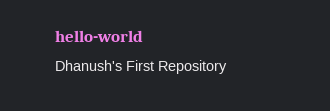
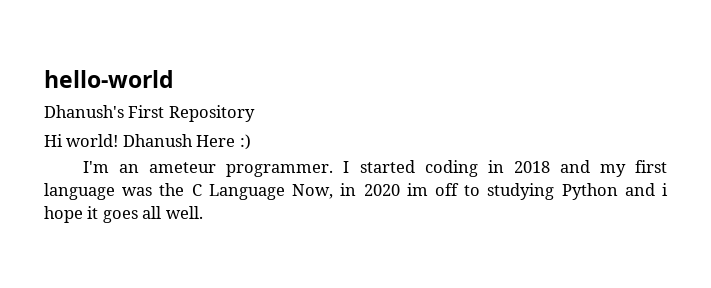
(227, 67) none -> [44,134,251,150] [83,160,667,177] [44,183,668,200] [44,206,203,223] // Hi world! Dhanush Here :) // I'm an ameteur programmer. I started coding in 2018 and my first language was the C Language Now, in 2020 im off to studying Python and i hope it goes all well.

